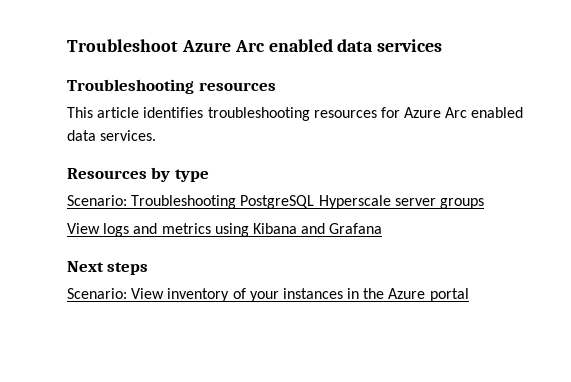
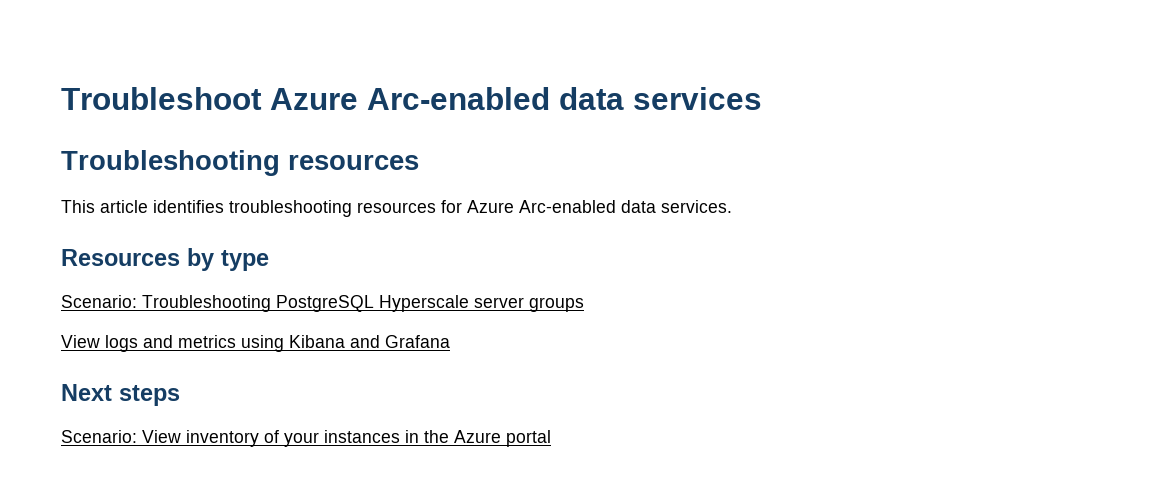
[234,39,333,52] Arc enabled -> [367,87,550,110] Arc-enabled
[445,107,524,118] Arc enabled -> [519,200,616,213] Arc-enabled

